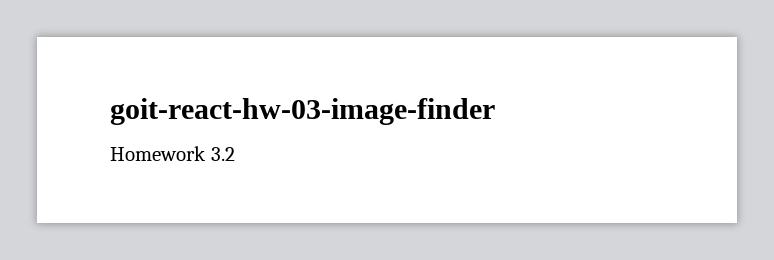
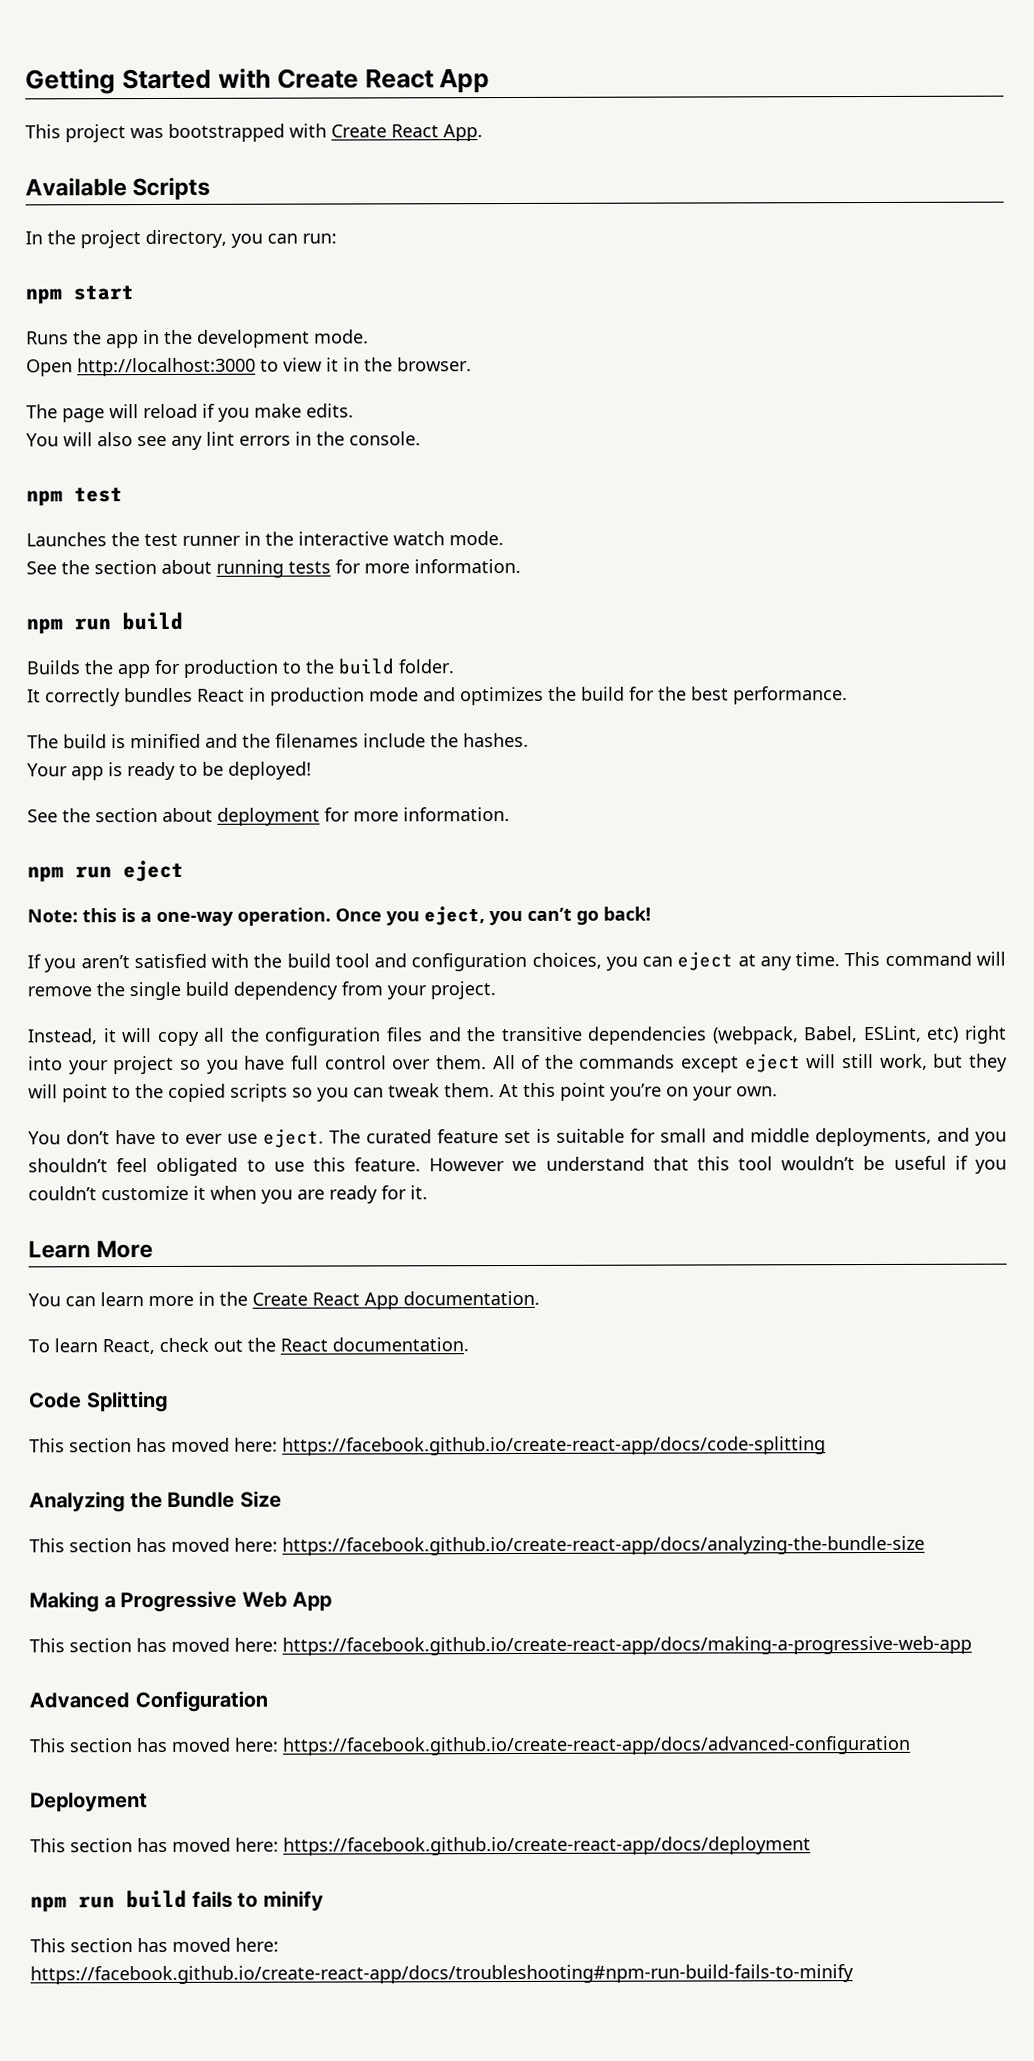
[110,98,495,125] [110,146,235,161] goit-react-hw-03-image-finder // Homework 3.2 -> [25,67,491,95] [25,123,483,143] [25,176,211,201] [25,229,337,249] [25,285,134,305] [26,329,369,349] [26,357,472,377] [26,403,354,423] [26,431,421,450] [26,487,123,507] [26,531,504,547] [26,558,521,578] [26,611,183,635] [26,658,455,679] [27,686,848,707] [27,732,529,749] [27,761,312,781] [27,807,510,826] [27,859,184,883] [27,906,651,927] [27,951,1007,973] [27,981,496,1001] [27,1025,1007,1047] [28,1053,1008,1075] [28,1082,778,1103] [28,1127,1007,1148] [28,1155,1007,1177] [28,1185,428,1204] [28,1240,154,1259] [28,1290,540,1310] [28,1337,469,1355] [29,1390,168,1413] [29,1436,826,1456] [29,1490,282,1513] [29,1535,925,1556] [29,1590,333,1613] [29,1635,972,1656] [29,1690,268,1713] [29,1735,911,1756] [30,1792,148,1813] [30,1836,811,1856] [30,1889,324,1913] [30,1937,279,1953] [30,1964,854,1985] Getting Started with Create React App // This project was bootstrapped with Create React App. // Available Scripts // In the project directory, you can run: // npm start // Runs the app in the development mode. // Open http://localhost:3000 to view it in the browser. // The page will reload if you make edits. // You will also see any lint errors in the console. // npm test // Launches the test runner in the interactive watch mode. // See the section about running tests for more information. // npm run build // Builds the app for production to the build folder. // It correctly bundles React in production mode and optimizes the build for the best performance. // The build is minified and the filenames include the hashes. // Your app is ready to be deployed! // See the section about deployment for more information. // npm run eject // Note: this is a one-way operation. Once you eject, you can’t go back! // If you aren’t satisfied with the build tool and configuration choices, you can eject at any time. This command will remove the single build dependency from your project. // Instead, it will copy all the configuration files and the transitive dependencies (webpack, Babel, ESLint, etc) right into your project so you have full control over them. All of the commands except eject will still work, but they will point to the copied scripts so you can tweak them. At this point you’re on your own. // You don’t have to ever use eject. The curated feature set is suitable for small and middle deployments, and you shouldn’t feel obligated to use this feature. However we understand that this tool wouldn’t be useful if you couldn’t customize it when you are ready for it. // Learn More // You can learn more in the Create React App documentation. // To learn React, check out the React documentation. // Code Splitting // This section has moved here: https://facebook.github.io/create-react-app/docs/code-splitting // Analyzing the Bundle Size // This section has moved here: https://facebook.github.io/create-react-app/docs/analyzing-the-bundle-size // Making a Progressive Web App // This section has moved here: https://facebook.github.io/create-react-app/docs/making-a-progressive-web-app // Advanced Configuration // This section has moved here: https://facebook.github.io/create-react-app/docs/advanced-configuration // Deployment // This section has moved here: https://facebook.github.io/create-react-app/docs/deployment // npm run build fails to minify // This section has moved here: https://facebook.github.io/create-react-app/docs/troubleshooting#npm-run-build-fails-to-minify

